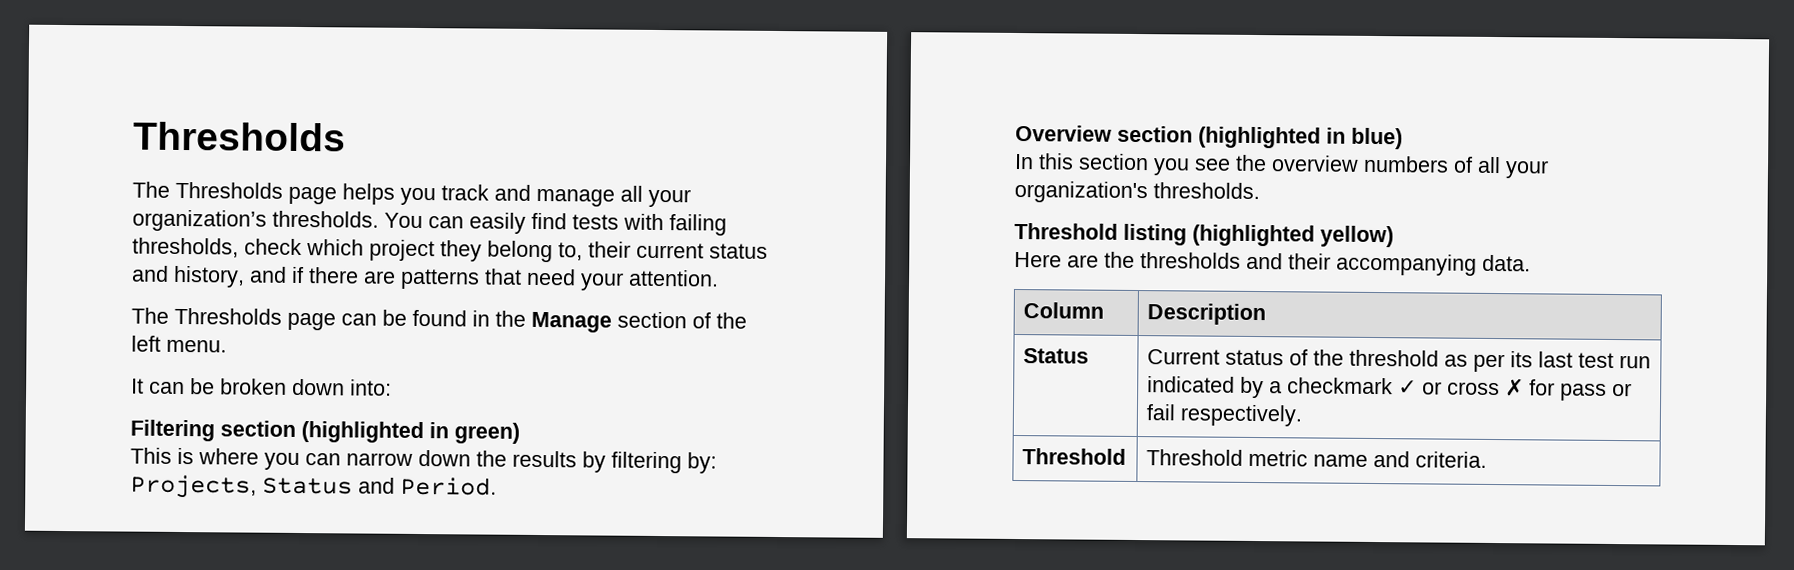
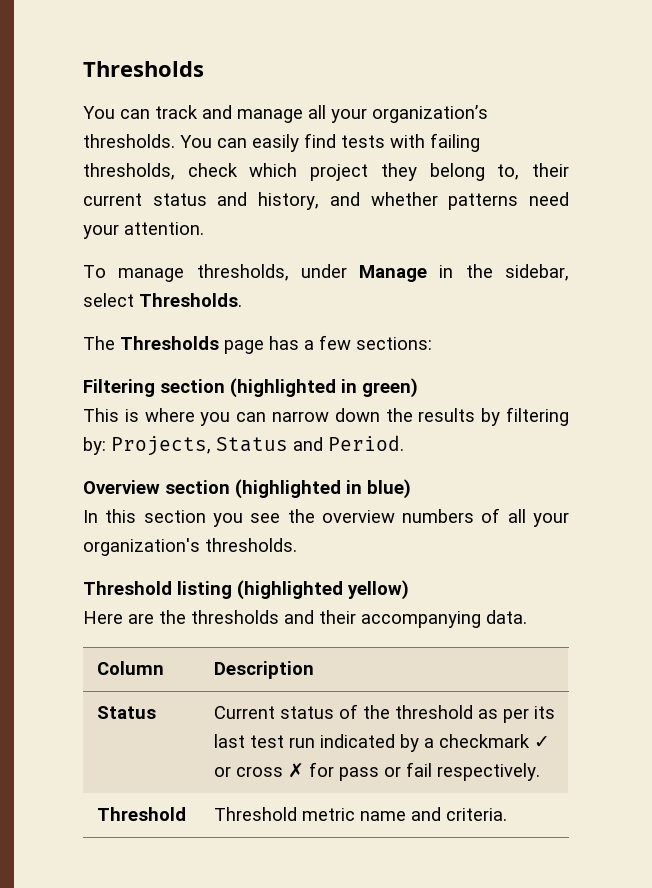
[132,181,436,206] The Thresholds page helps you -> [83,106,150,119] You can
[291,266,719,291] [131,307,747,333] [131,335,227,353] [131,378,392,396] if there are patterns that need your attention. // The Thresholds page can be found in the Manage section of the left menu. // It can be broken down into: -> [370,192,569,210] [83,222,204,239] [83,264,569,282] [83,293,242,307] [83,335,432,354] whether patterns need your attention. // To manage thresholds, under Manage in the sidebar, select Thresholds. // The Thresholds page has a few sections:

